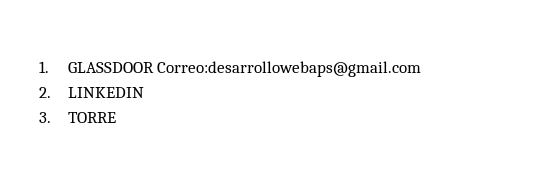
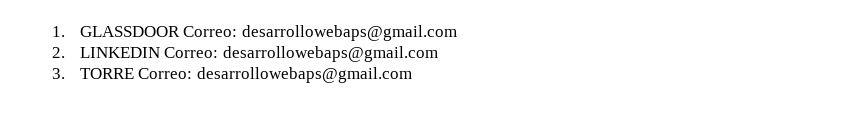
[157,61,422,77] Correo:desarrollowebaps@gmail.com -> [183,25,458,41] Correo: desarrollowebaps@gmail.com
(144, 92) none -> [164,46,439,62] Correo: desarrollowebaps@gmail.com
(116, 117) none -> [138,67,413,83] Correo: desarrollowebaps@gmail.com

